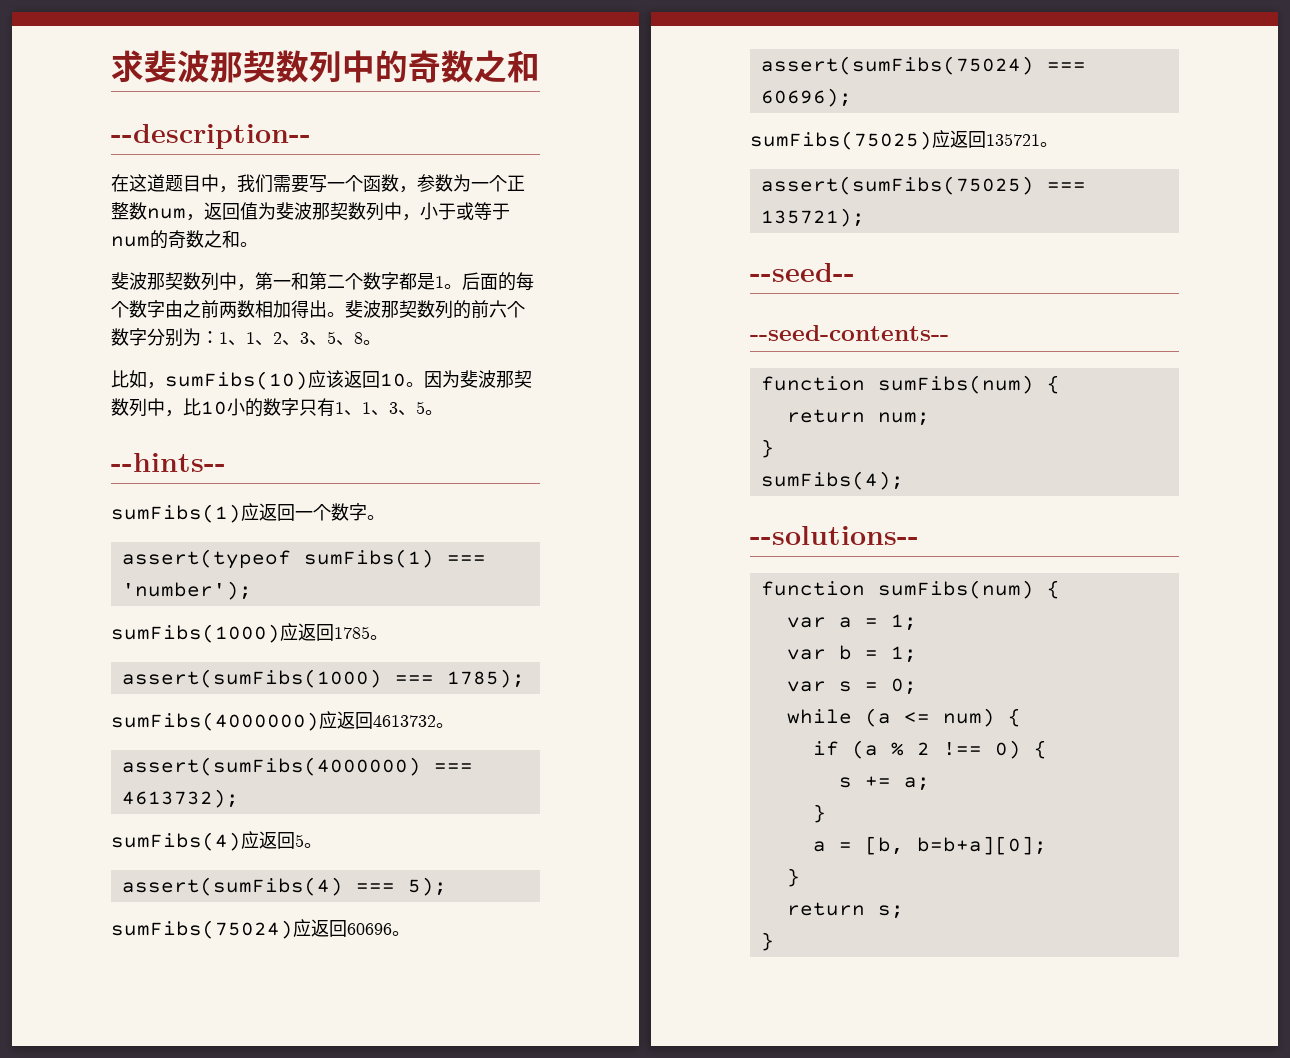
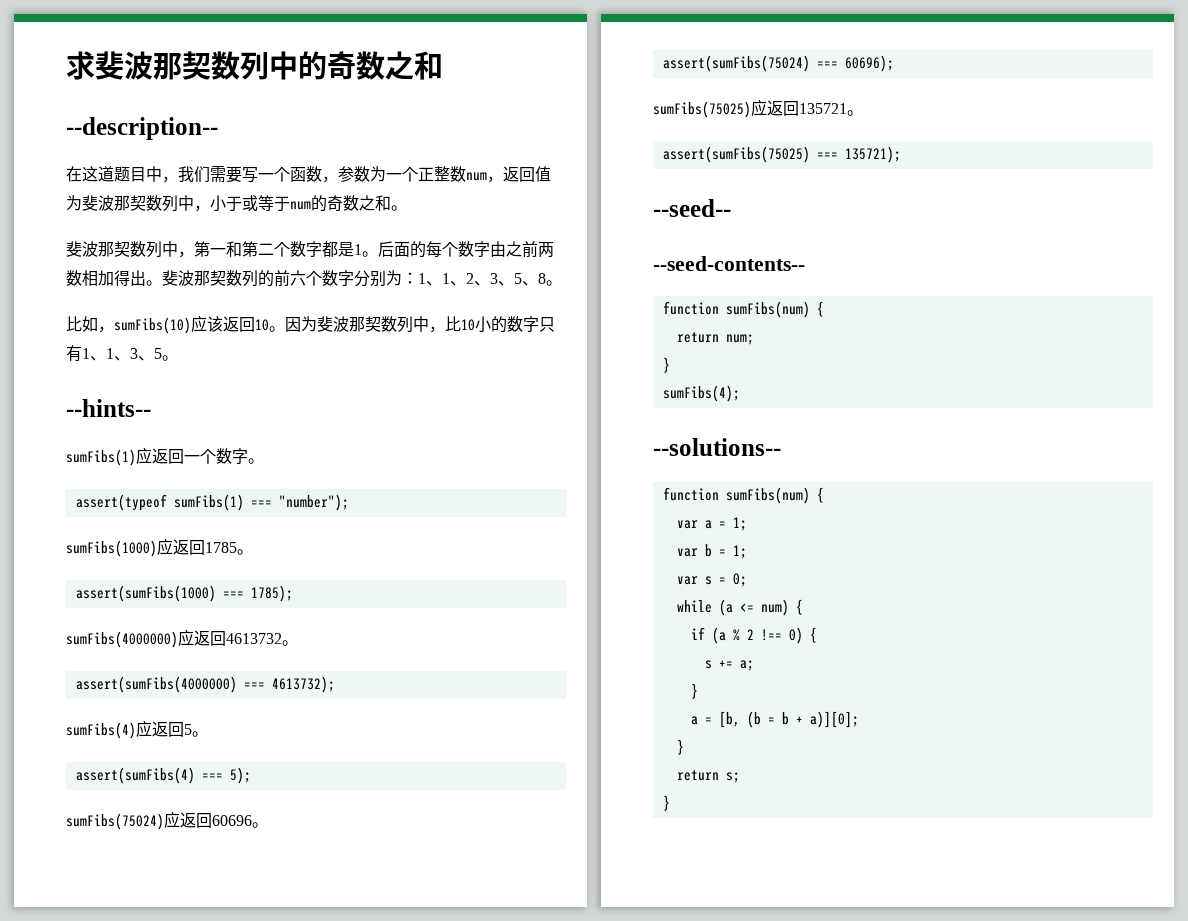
[121,581,252,600] 'number'); -> [278,494,349,511] "number");
[916,836,1047,855] b=b+a][0]; -> [746,711,859,728] (b = b + a)][0];

